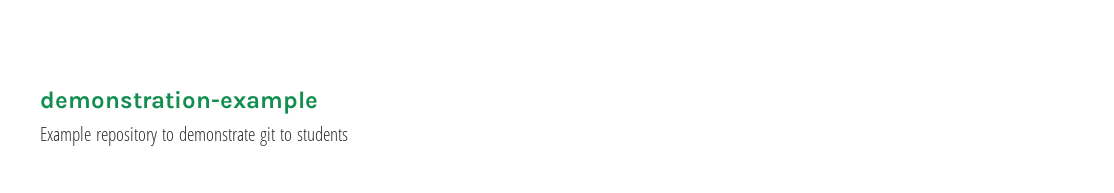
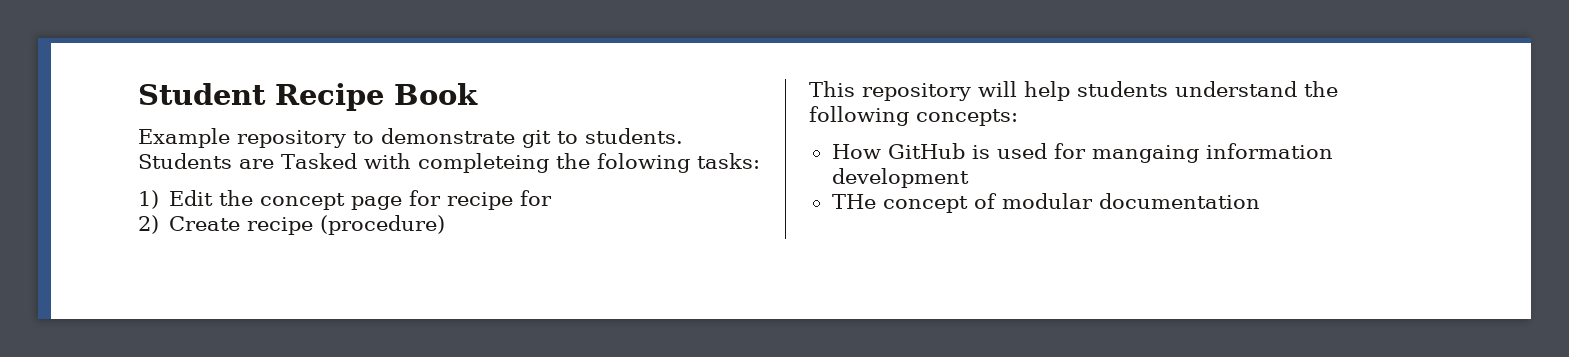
[40,90,318,114] demonstration-example -> [138,83,478,111] Student Recipe Book
[296,126,348,141] students -> [585,128,683,144] [138,153,760,173] [138,190,553,210] [138,215,446,235] [809,81,1338,101] [809,106,1018,126] [831,143,1333,163] [831,168,969,188] [831,193,1260,213] students. Students are Tasked with completeing the folowing tasks: // 1) Edit the concept page for recipe for // 2) Create recipe (procedure) // This repository will help students understand the following concepts: // How GitHub is used for mangaing information development // THe concept of modular documentation

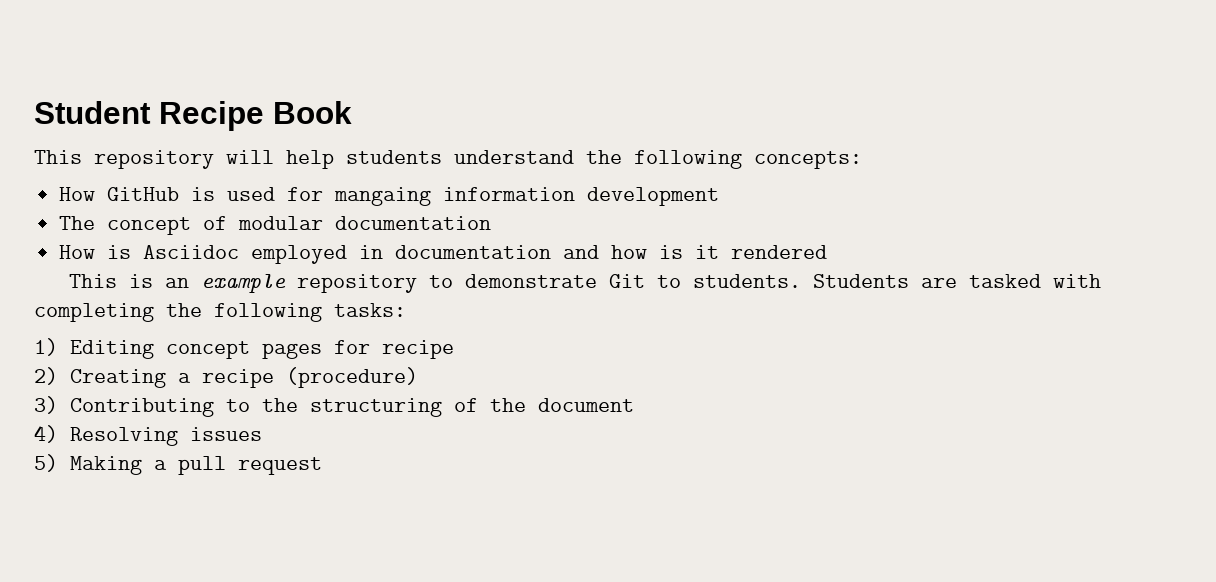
[138,128,683,148] [138,153,760,173] [138,190,553,210] [138,215,446,235] // Example repository to demonstrate git to students. Students are Tasked with completeing the folowing tasks: // 1) Edit the concept page for recipe for // 2) Create recipe (procedure) -> (352, 112) none
[831,194,876,209] THe -> [59,216,96,230] The
(1260, 201) none -> [59,245,828,264] [68,274,1101,293] [34,303,406,322] [34,338,454,359] [34,367,418,388] [34,396,634,417] [34,425,262,446] [34,454,322,475] // How is Asciidoc employed in documentation and how is it rendered // This is an example repository to demonstrate Git to students. Students are tasked with completing the following tasks: // 1) Editing concept pages for recipe // 2) Creating a recipe (procedure) // 3) Contributing to the structuring of the document // 4) Resolving issues // 5) Making a pull request

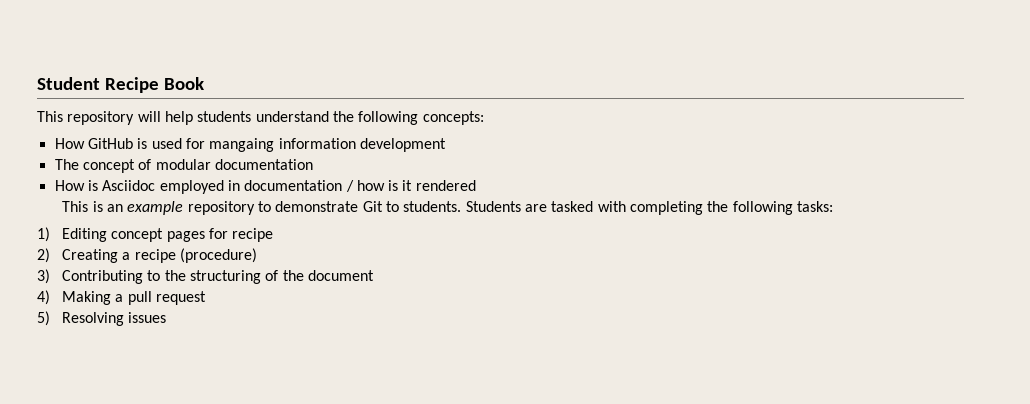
[563,245,600,259] and -> [345,180,354,192] /
[69,427,262,446] [34,454,58,472] Resolving issues // 5) -> (50, 297) none
(322, 466) none -> [37,311,167,326] // 5) Resolving issues

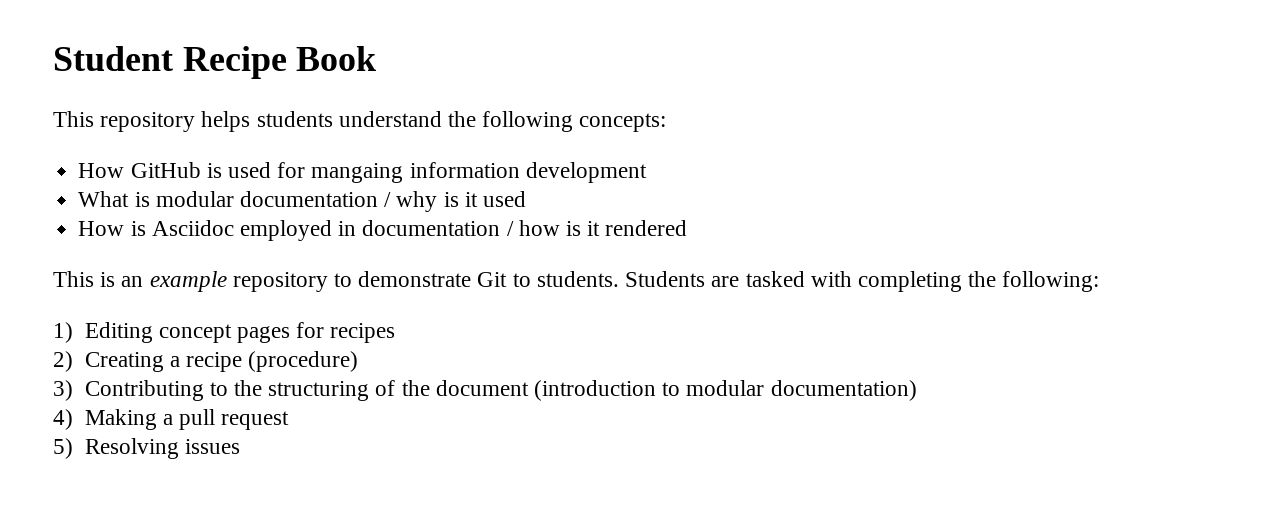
[137,111,193,125] will help -> [201,111,251,132] helps
[54,159,152,173] The concept of -> [78,191,150,207] What is
(313, 164) none -> [384,191,526,212] / why is it used
[732,201,833,215] following tasks: -> [1002,271,1100,292] following:
[232,228,274,242] recipe -> [330,323,396,343] recipes
(374, 275) none -> [533,380,917,401] (introduction to modular documentation)

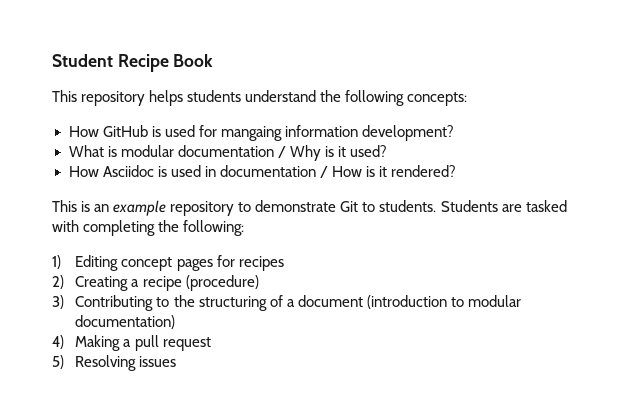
[525,162,647,183] development -> [361,125,454,141] development?
[396,191,526,212] [78,220,332,241] why is it used // How is Asciidoc employed -> [289,145,387,161] [68,165,201,177] Why is it used? // How Asciidoc is used
[518,220,688,236] how is it rendered -> [331,165,457,177] How is it rendered?
[401,380,430,396] the -> [286,299,295,307] a

